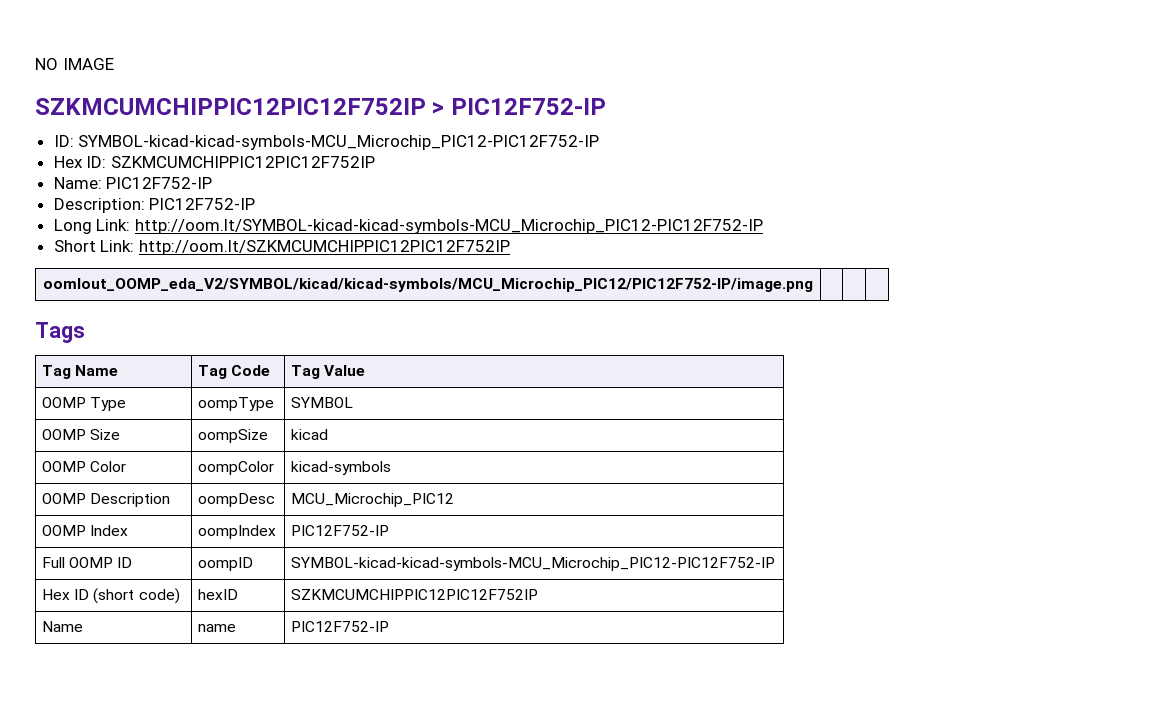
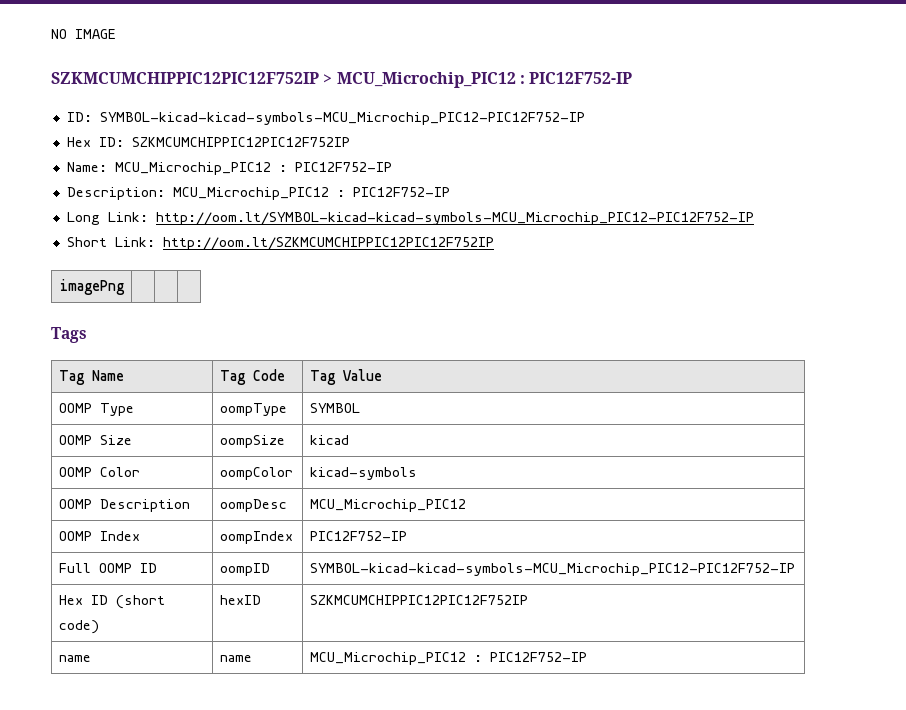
(445, 108) none -> [336,72,525,88] MCU_Microchip_PIC12 :
(102, 183) none -> [114,162,287,175] MCU_Microchip_PIC12 :
(145, 205) none -> [172,187,345,200] MCU_Microchip_PIC12 :
[43,278,813,292] oomlout_OOMP_eda_V2/SYMBOL/kicad/kicad-symbols/MCU_Microchip_PIC12/PIC12F752-IP/image.png -> [59,279,125,295] imagePng
[42,621,84,632] [198,624,237,632] Name | name | -> [58,655,91,662] [219,655,252,662] [309,652,482,665] name | name | MCU_Microchip_PIC12 :

